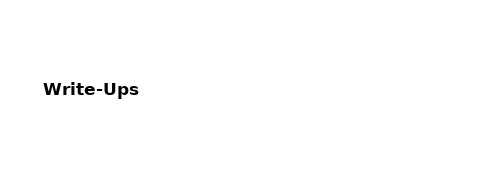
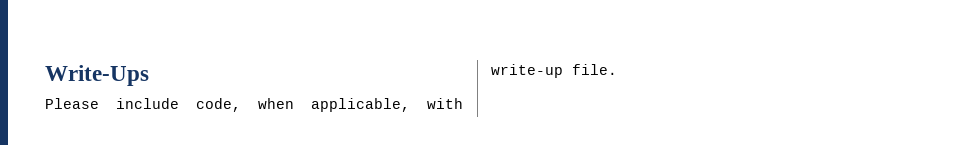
(139, 90) none -> [45,98,463,112] [491,64,617,78] // Please include code, when applicable, with write-up file.

